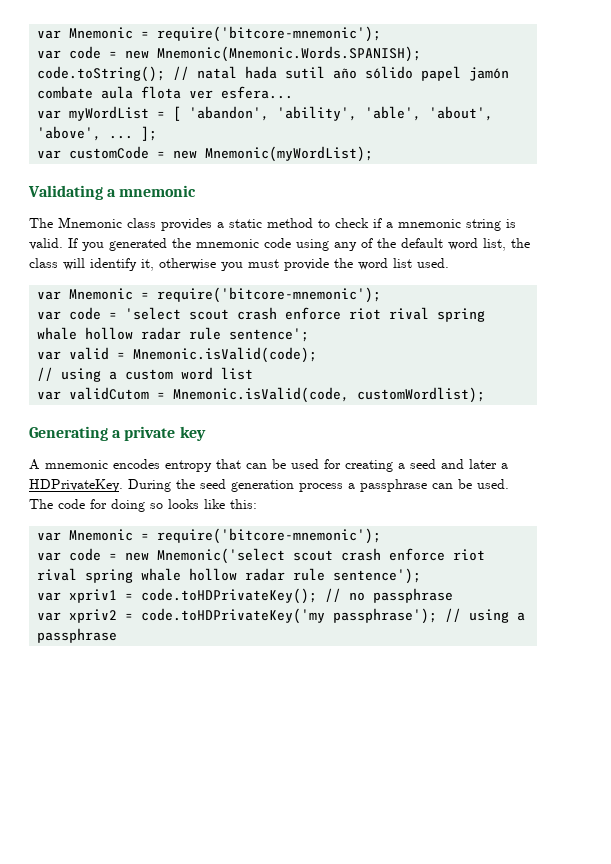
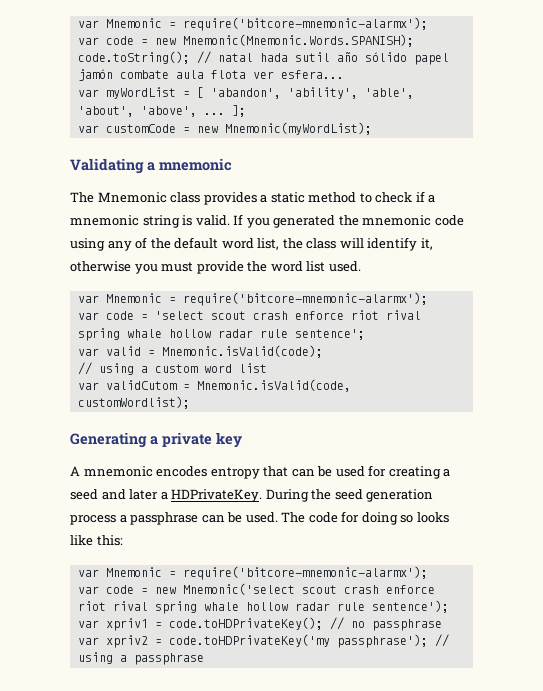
[37,26,382,42] var Mnemonic = require('bitcore-mnemonic'); -> [77,17,428,31] var Mnemonic = require('bitcore-mnemonic-alarmx');
[157,287,382,303] require('bitcore-mnemonic'); -> [182,292,428,306] require('bitcore-mnemonic-alarmx');
[157,528,382,544] require('bitcore-mnemonic'); -> [182,566,428,580] require('bitcore-mnemonic-alarmx');

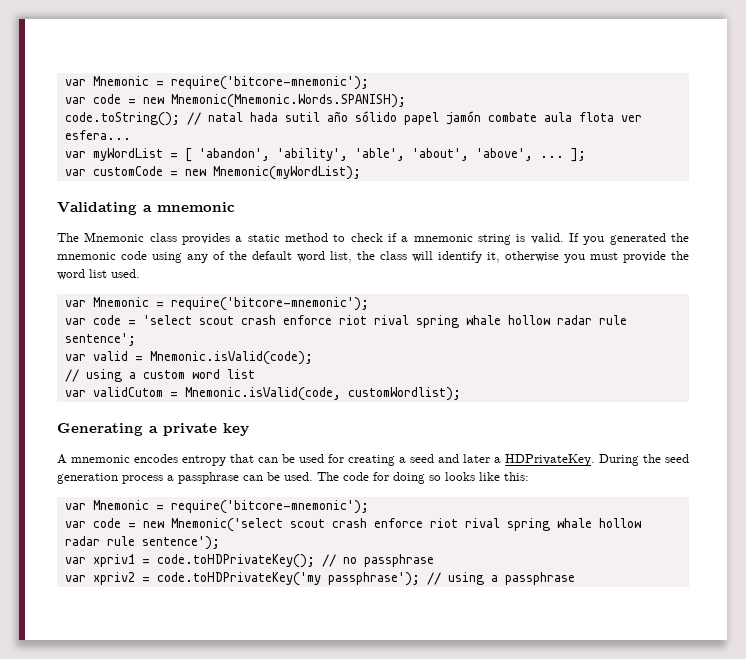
[77,17,428,31] var Mnemonic = require('bitcore-mnemonic-alarmx'); -> [64,76,369,90] var Mnemonic = require('bitcore-mnemonic');
[182,292,428,306] require('bitcore-mnemonic-alarmx'); -> [170,297,369,311] require('bitcore-mnemonic');
[182,566,428,580] require('bitcore-mnemonic-alarmx'); -> [170,500,369,514] require('bitcore-mnemonic');

